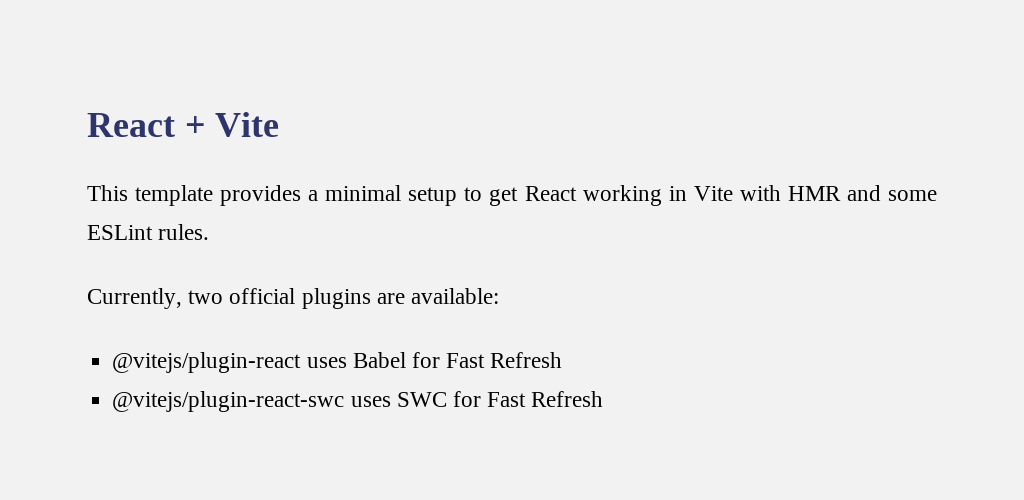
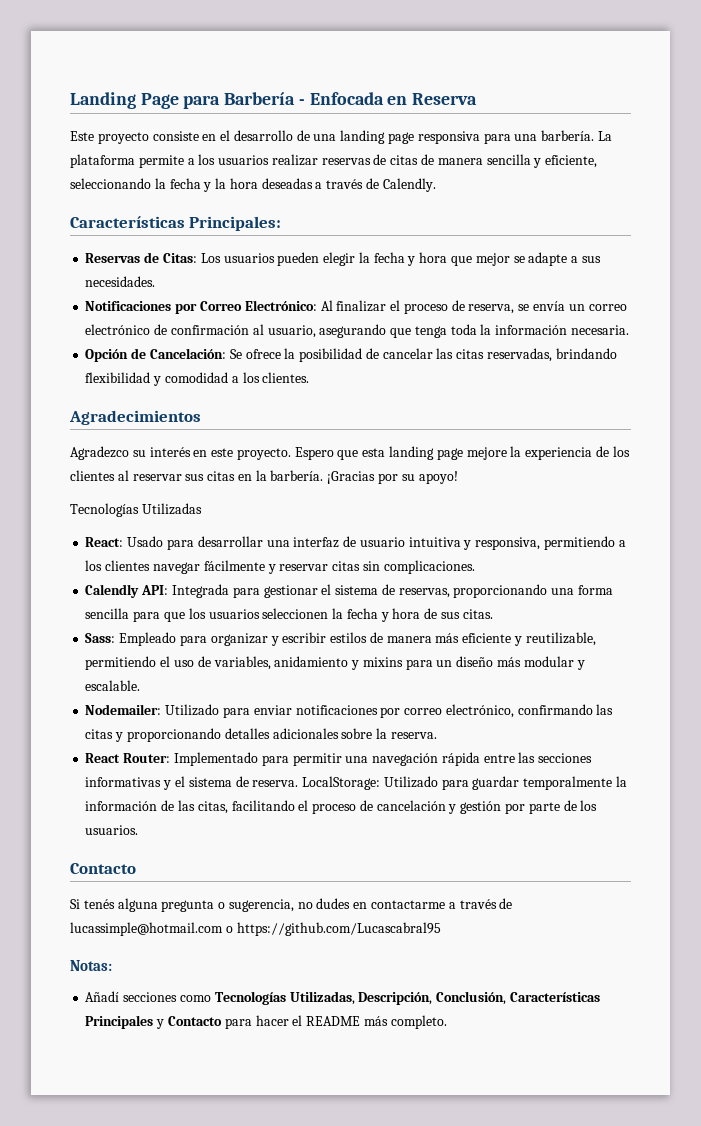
[87,112,280,137] [87,185,937,206] [87,224,210,240] [87,288,500,309] [112,352,563,373] [112,391,604,412] React + Vite // This template provides a minimal setup to get React working in Vite with HMR and some ESLint rules. // Currently, two official plugins are available: // @vitejs/plugin-react uses Babel for Fast Refresh // @vitejs/plugin-react-swc uses SWC for Fast Refresh -> [70,92,478,109] [70,130,612,144] [70,154,598,168] [70,178,436,192] [70,216,282,231] [85,252,601,266] [85,276,156,287] [85,300,627,314] [85,324,629,338] [85,348,617,362] [85,372,310,386] [69,410,201,425] [70,446,630,460] [70,470,458,484] [70,503,202,517] [85,536,626,550] [85,560,475,574] [85,584,613,598] [85,608,493,622] [85,632,596,646] [85,656,585,670] [85,680,141,691] [85,704,614,718] [85,728,437,742] [85,752,593,766] [85,776,627,790] [85,800,598,814] [85,825,139,835] [70,863,136,874] [70,898,513,912] [70,922,441,936] [70,960,112,971] [85,991,600,1005] [85,1015,447,1029] Landing Page para Barbería - Enfocada en Reserva // Este proyecto consiste en el desarrollo de una landing page responsiva para una barbería. La plataforma permite a los usuarios realizar reservas de citas de manera sencilla y eficiente, seleccionando la fecha y la hora deseadas a través de Calendly. // Características Principales: // Reservas de Citas: Los usuarios pueden elegir la fecha y hora que mejor se adapte a sus necesidades. // Notificaciones por Correo Electrónico: Al finalizar el proceso de reserva, se envía un correo electrónico de confirmación al usuario, asegurando que tenga toda la información necesaria. // Opción de Cancelación: Se ofrece la posibilidad de cancelar las citas reservadas, brindando flexibilidad y comodidad a los clientes. // Agradecimientos // Agradezco su interés en este proyecto. Espero que esta landing page mejore la experiencia de los clientes al reservar sus citas en la barbería. ¡Gracias por su apoyo! // Tecnologías Utilizadas // React: Usado para desarrollar una interfaz de usuario intuitiva y responsiva, permitiendo a los clientes navegar fácilmente y reservar citas sin complicaciones. // Calendly API: Integrada para gestionar el sistema de reservas, proporcionando una forma sencilla para que los usuarios seleccionen la fecha y hora de sus citas. // Sass: Empleado para organizar y escribir estilos de manera más eficiente y reutilizable, permitiendo el uso de variables, anidamiento y mixins para un diseño más modular y escalable. // Nodemailer: Utilizado para enviar notificaciones por correo electrónico, confirmando las citas y proporcionando detalles adicionales sobre la reserva. // React Router: Implementado para permitir una navegación rápida entre las secciones informativas y el sistema de reserva. LocalStorage: Utilizado para guardar temporalmente la información de las citas, facilitando el proceso de cancelación y gestión por parte de los usuarios. // Contacto // Si tenés alguna pregunta o sugerencia, no dudes en contactarme a través de lucassimple@hotmail.com o https://github.com/Lucascabral95 // Notas: // Añadí secciones como Tecnologías Utilizadas, Descripción, Conclusión, Características Principales y Contacto para hacer el README más completo.

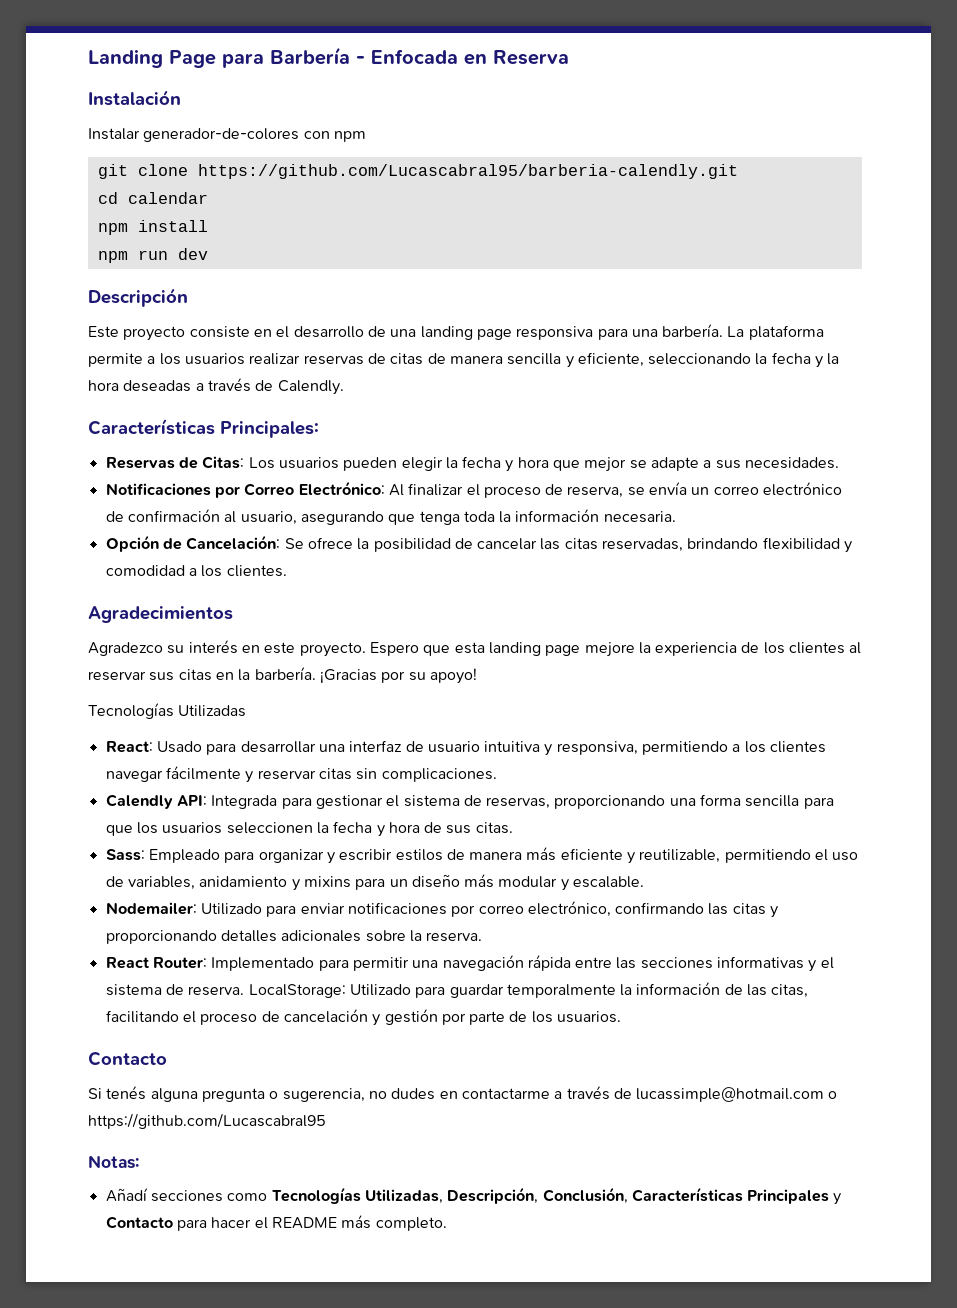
(478, 99) none -> [88,90,181,106] [88,128,366,142] [97,164,738,179] [97,192,208,204] [97,220,208,235] [97,248,208,263] [88,288,188,307] // Instalación // Instalar generador-de-colores con npm // git clone https://github.com/Lucascabral95/barberia-calendly.git // cd calendar // npm install // npm run dev // Descripción

